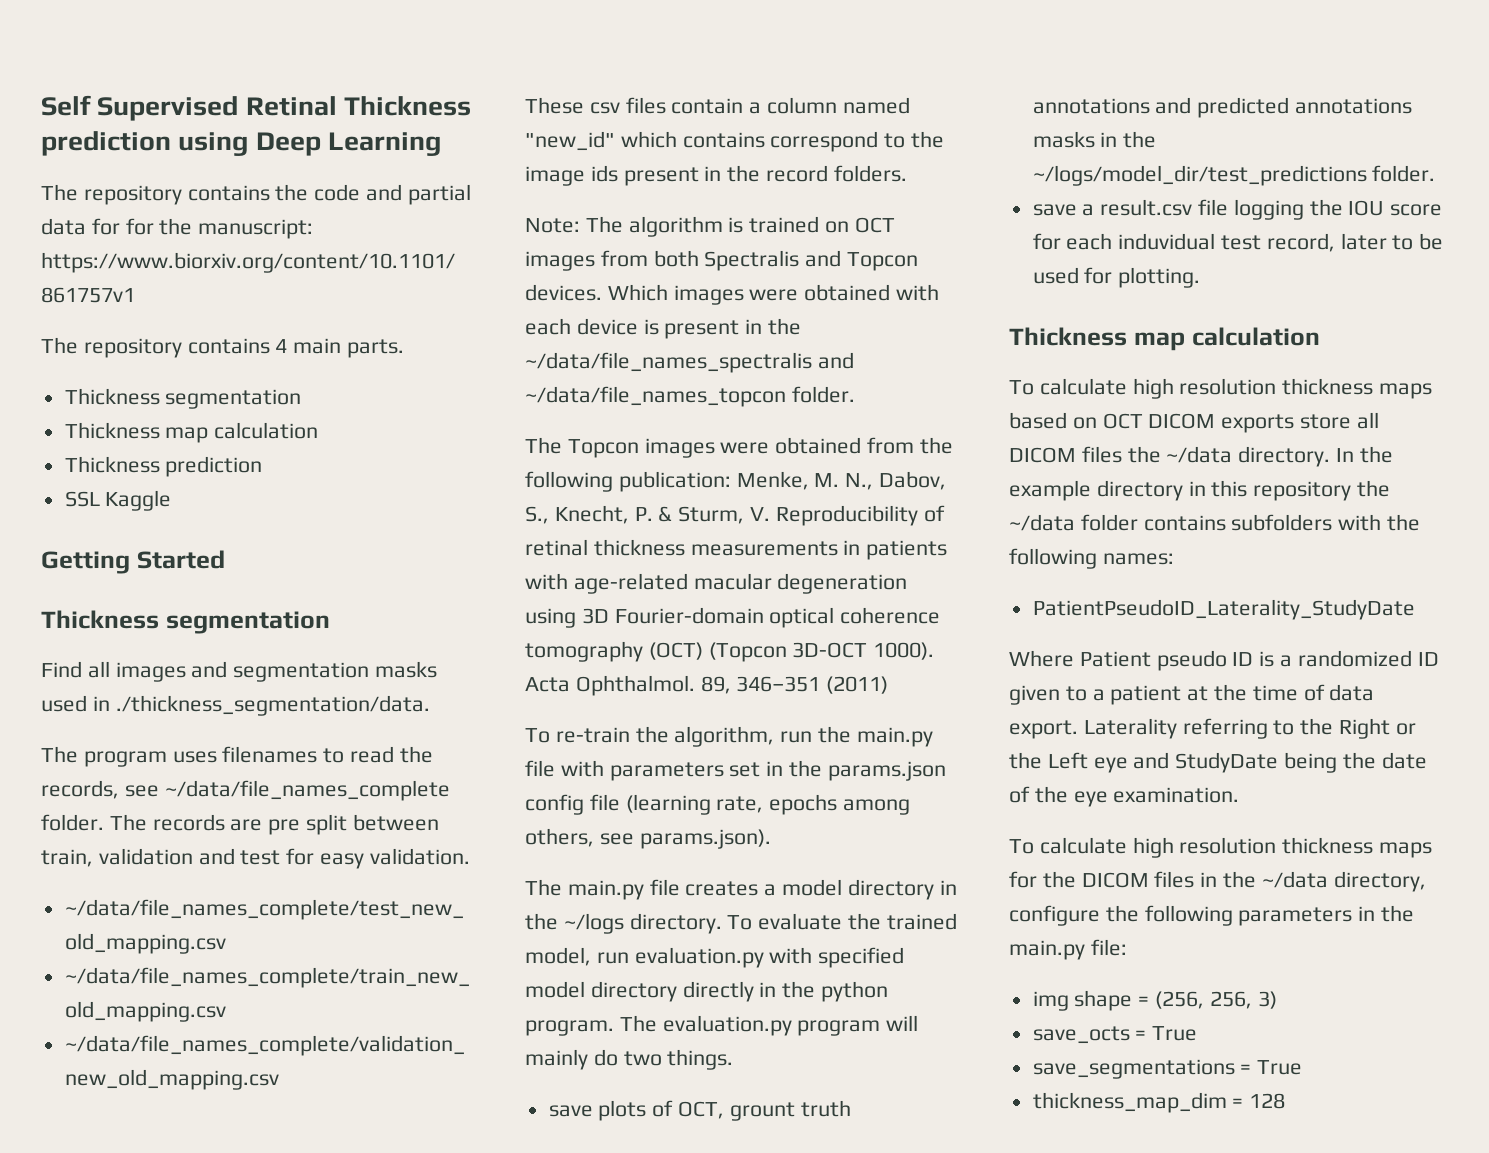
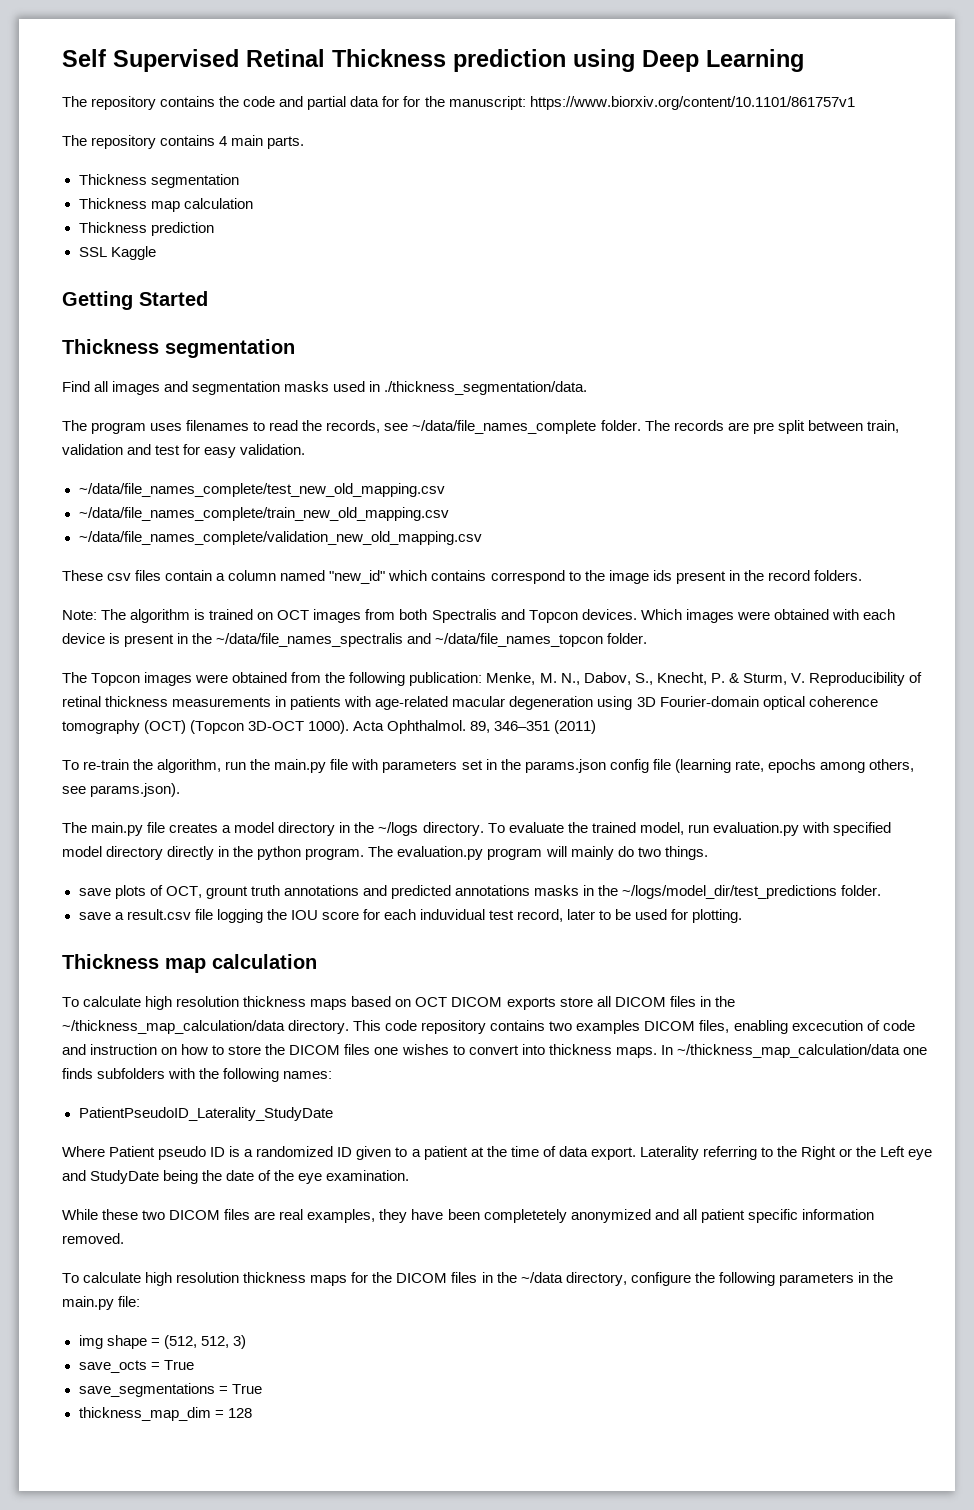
[1127,446,1393,467] [1009,480,1391,501] [1009,514,1226,531] the ~/data directory. In the example directory in this repository the ~/data folder contains -> [699,996,735,1007] [62,1020,915,1034] [62,1044,927,1058] [62,1068,93,1079] in the ~/thickness_map_calculation/data directory. This code repository contains two examples DICOM files, enabling excecution of code and instruction on how to store the DICOM files one wishes to convert into thickness maps. In ~/thickness_map_calculation/data one finds
(1240, 795) none -> [62,1209,874,1223] [62,1233,124,1244] // While these two DICOM files are real examples, they have been completetely anonymized and all patient specific information removed.
[1155,991,1252,1009] (256, 256, -> [163,1335,229,1349] (512, 512,

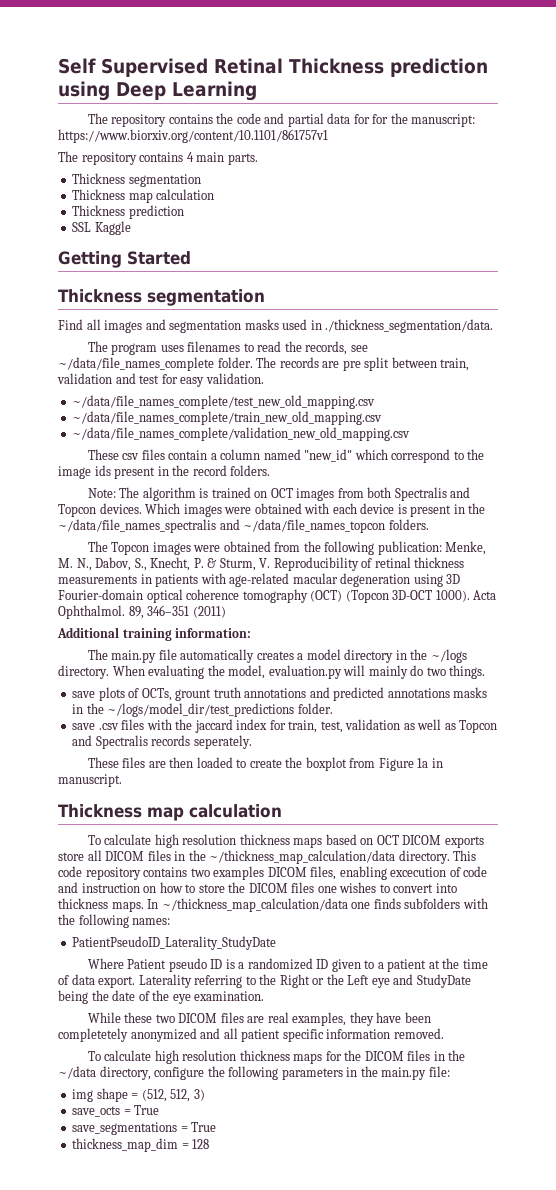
[431,570,487,581] contains -> (388, 454) none
[607,633,648,644] folder. -> [388,519,429,530] folders.
[62,759,914,773] [62,783,181,797] To re-train the algorithm, run the main.py file with parameters set in the params.json config file (learning rate, epochs among others, see params.json). -> [57,627,252,641] Additional training information:
(166, 827) none -> [180,649,255,663] automatically
[487,822,891,836] [62,846,543,860] To evaluate the trained model, run evaluation.py with specified model directory directly in the python program. The evaluation.py program -> [112,665,342,679] When evaluating the model, evaluation.py
[165,886,202,898] OCT, -> [141,688,172,701] OCTs,
[114,909,743,923] a result.csv file logging the IOU score for each induvidual test record, later to be used for plotting. -> [98,719,498,733] [72,735,252,749] [87,757,443,771] [58,774,122,787] .csv files with the jaccard index for train, test, validation as well as Topcon and Spectralis records seperately. // These files are then loaded to create the boxplot from Figure 1a in manuscript.

